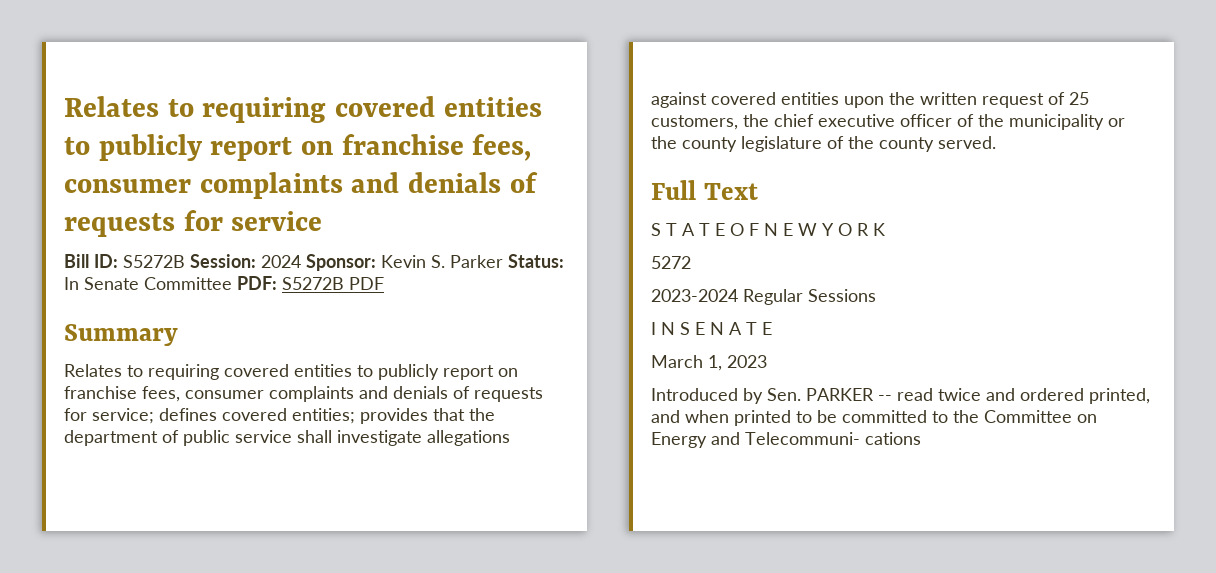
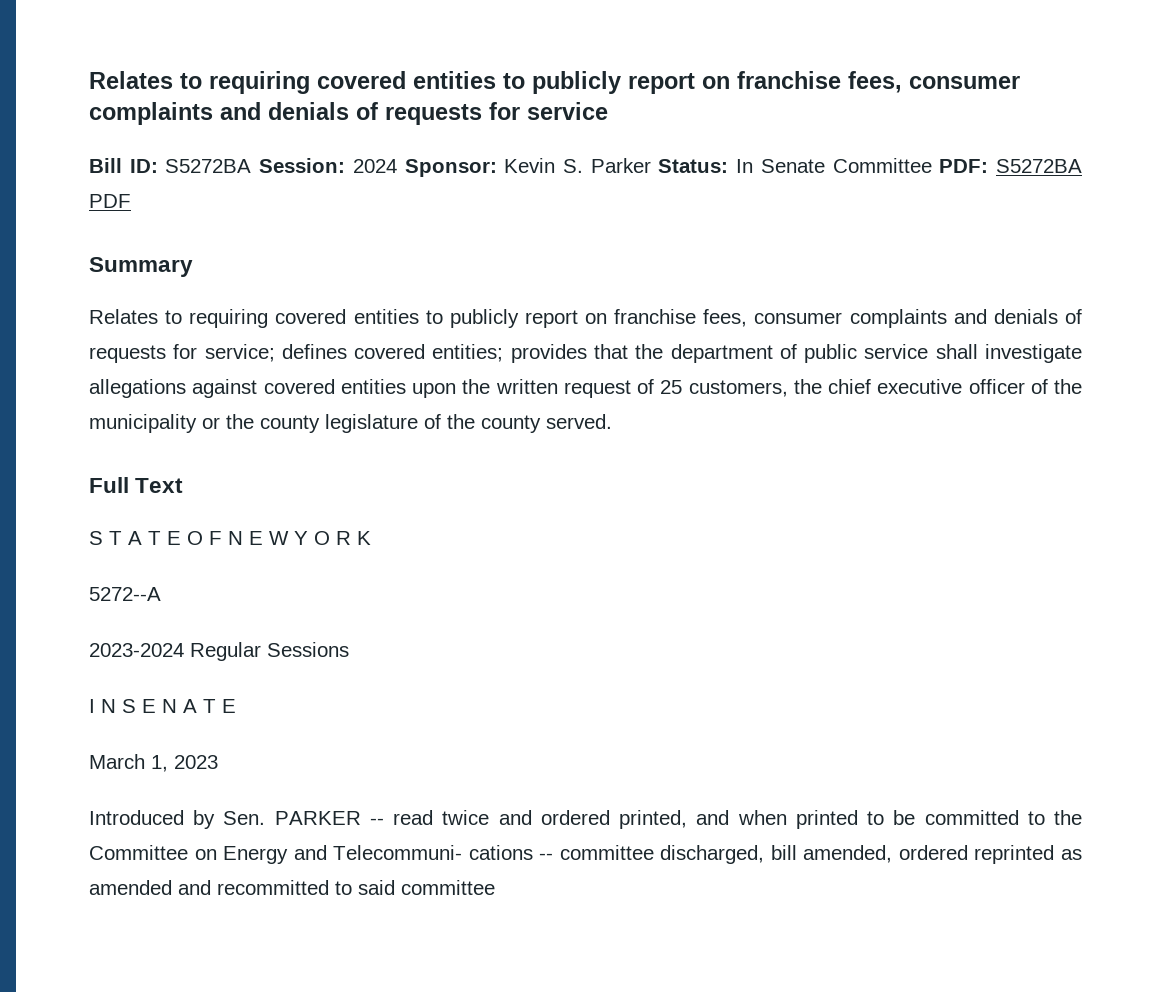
[123,255,185,268] S5272B -> [165,159,252,173] S5272BA
[282,277,344,290] S5272B -> [995,159,1082,173] S5272BA
[651,256,691,269] 5272 -> [89,587,161,601] 5272--A
(921, 438) none -> [539,845,1082,864] [89,880,495,895] -- committee discharged, bill amended, ordered reprinted as amended and recommitted to said committee

